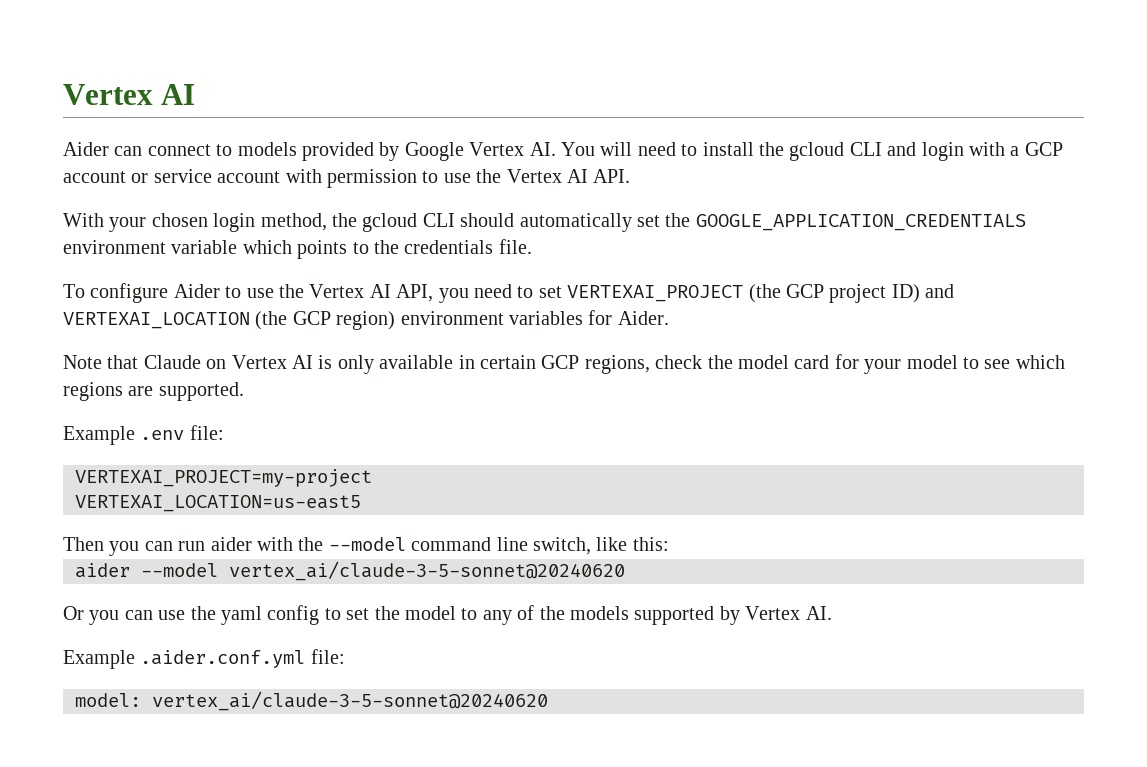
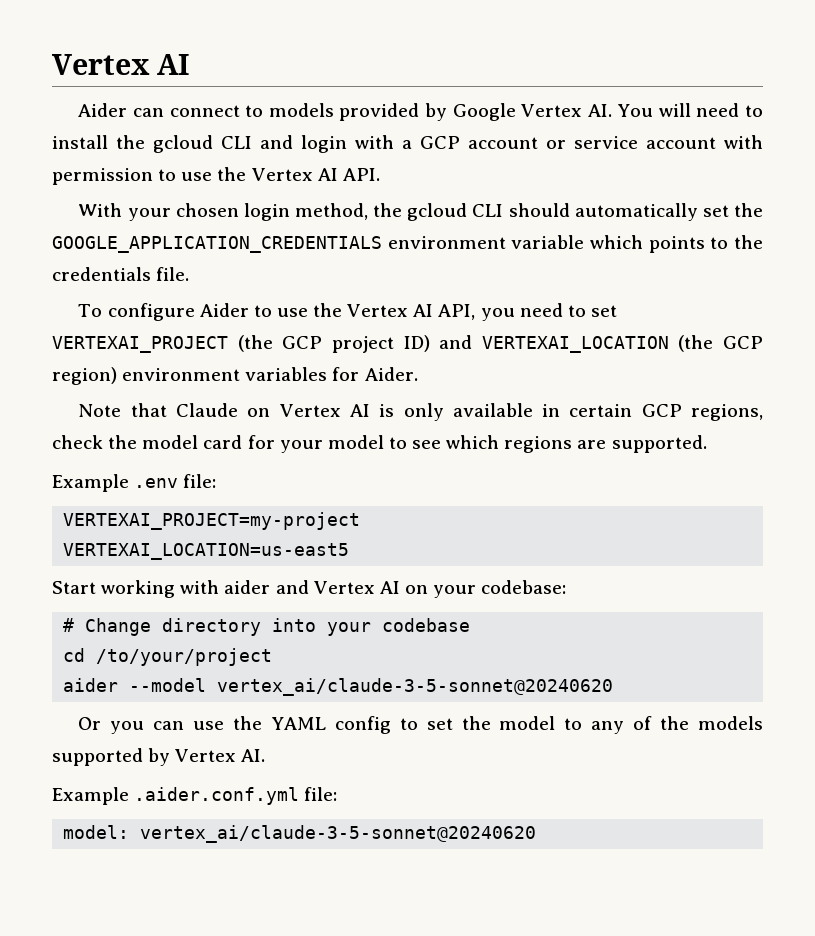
[63,537,669,556] Then you can run aider with the --model command line switch, like this: -> [52,580,567,598] [63,618,471,636] [63,648,273,666] Start working with aider and Vertex AI on your codebase: // # Change directory into your codebase // cd /to/your/project
[221,606,262,625] yaml -> [270,717,326,730] YAML

